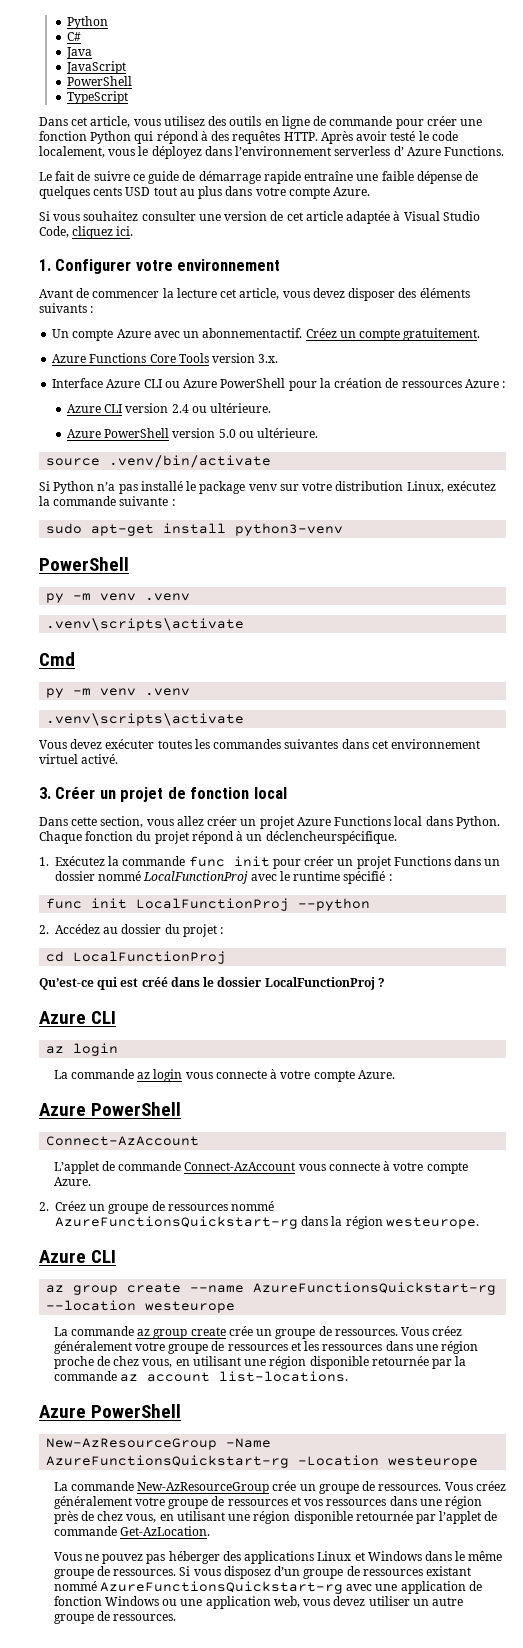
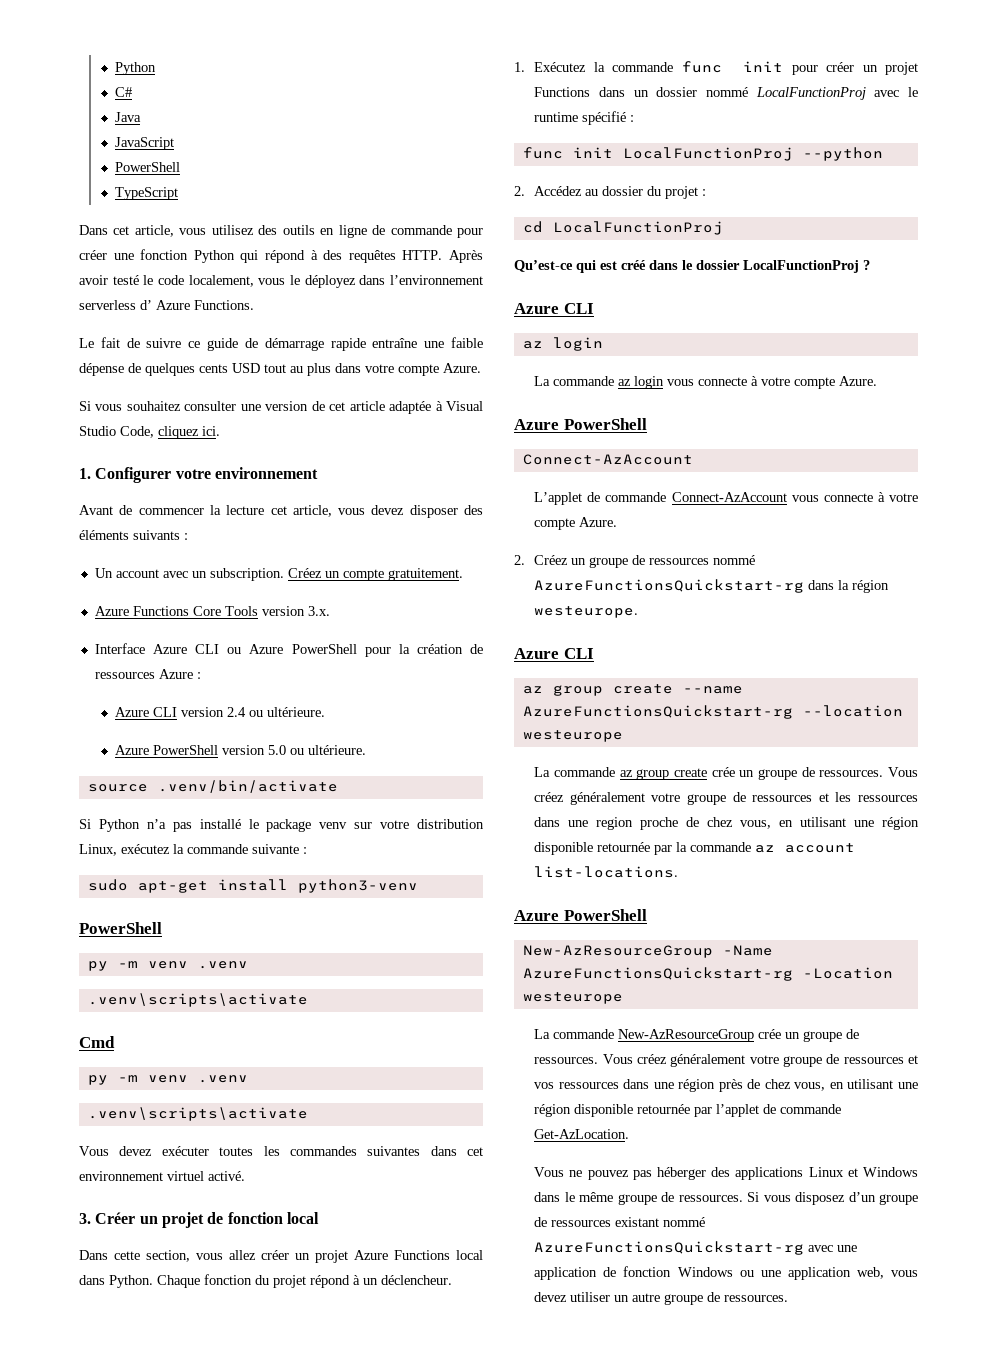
[72,329,151,341] compte Azure -> [115,569,159,578] account
[202,328,303,338] abonnementactif. -> [209,568,284,581] subscription.
[265,831,397,844] déclencheurspécifique. -> [381,1275,452,1285] déclencheur.
[441,1341,479,1354] région -> [596,817,634,830] region

